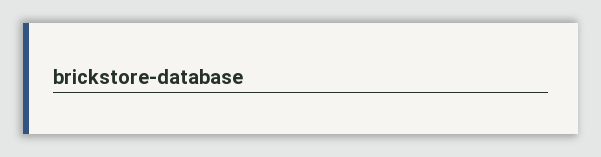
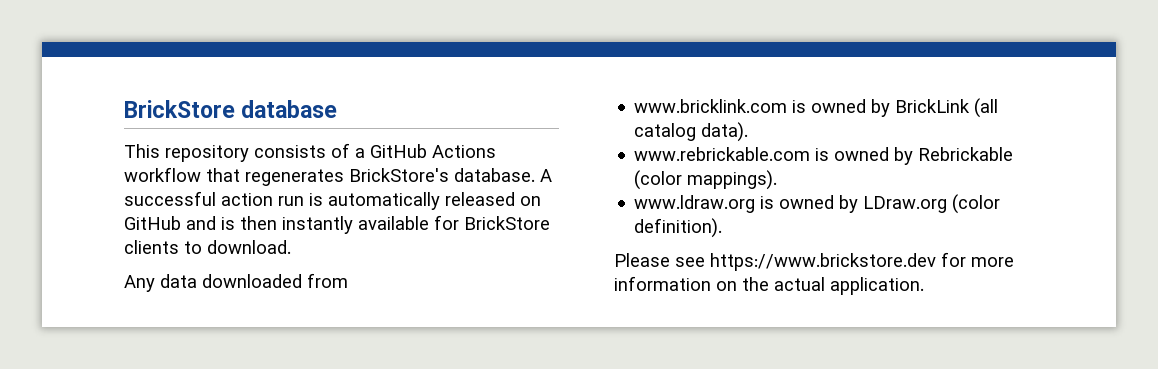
[53,69,243,84] brickstore-database -> [124,100,338,118] [124,143,496,162] [124,167,552,186] [124,191,541,210] [124,215,550,234] [124,240,291,254] [124,273,348,292] [634,98,999,118] [634,122,749,142] [634,147,1014,165] [634,170,778,190] [634,194,1001,214] [634,218,723,238] [614,252,1014,271] [614,276,924,295] BrickStore database // This repository consists of a GitHub Actions workflow that regenerates BrickStore's database. A successful action run is automatically released on GitHub and is then instantly available for BrickStore clients to download. // Any data downloaded from // www.bricklink.com is owned by BrickLink (all catalog data). // www.rebrickable.com is owned by Rebrickable (color mappings). // www.ldraw.org is owned by LDraw.org (color definition). // Please see https://www.brickstore.dev for more information on the actual application.

